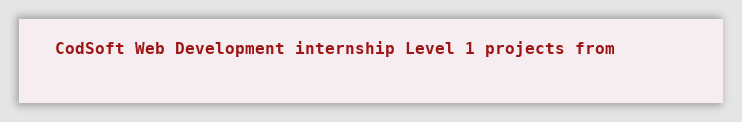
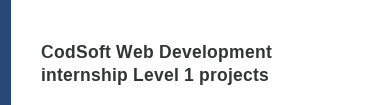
[575,42,615,54] from -> (269, 76) none

